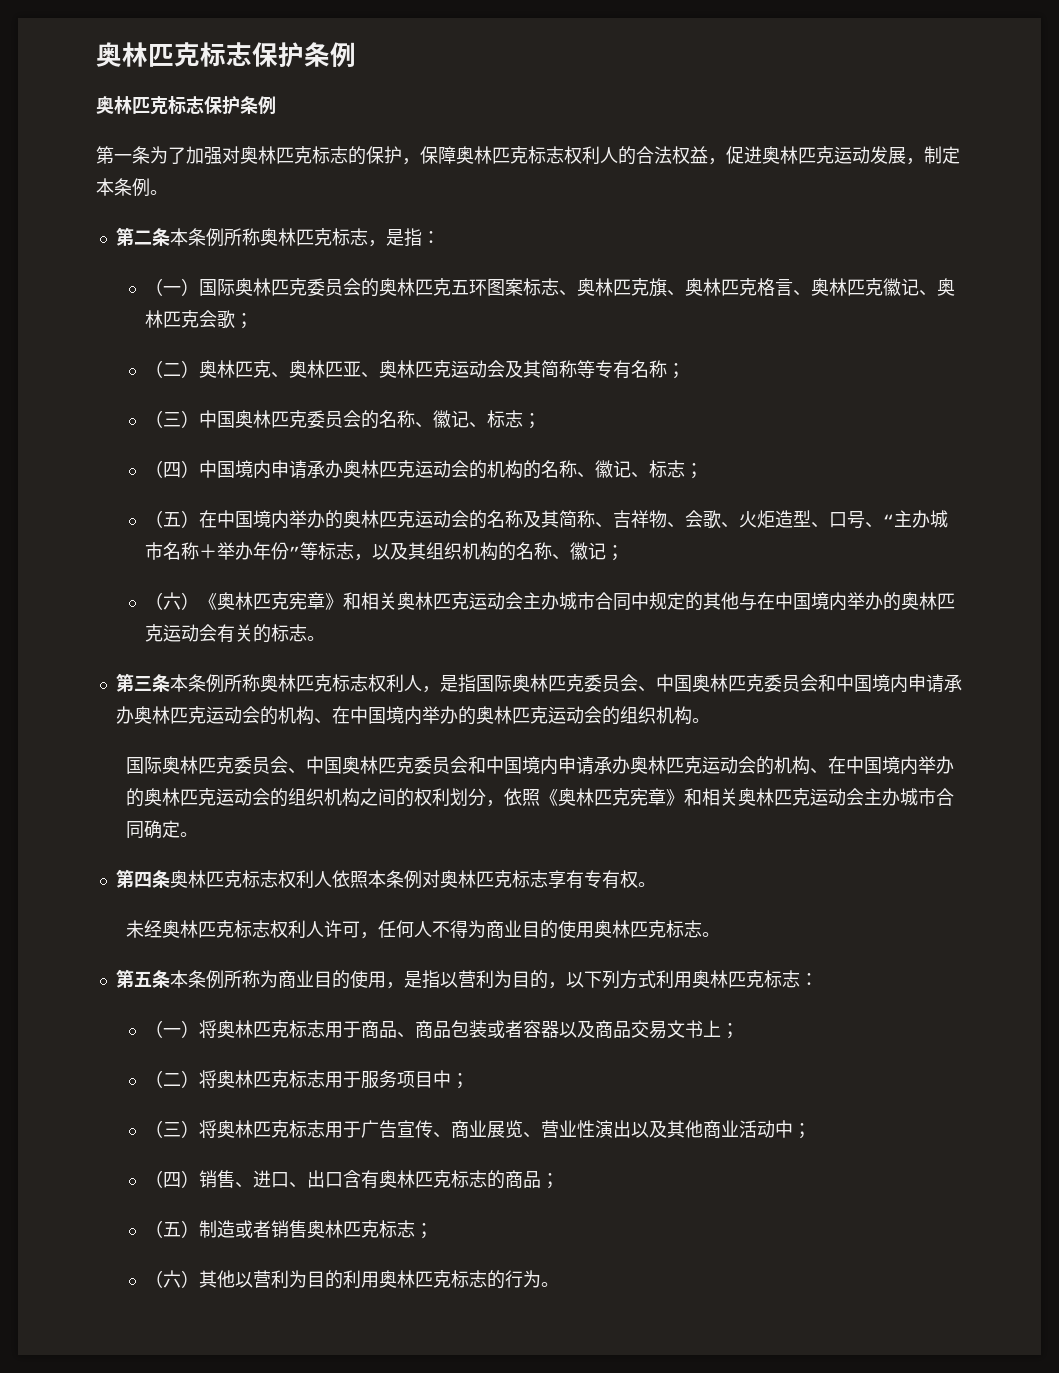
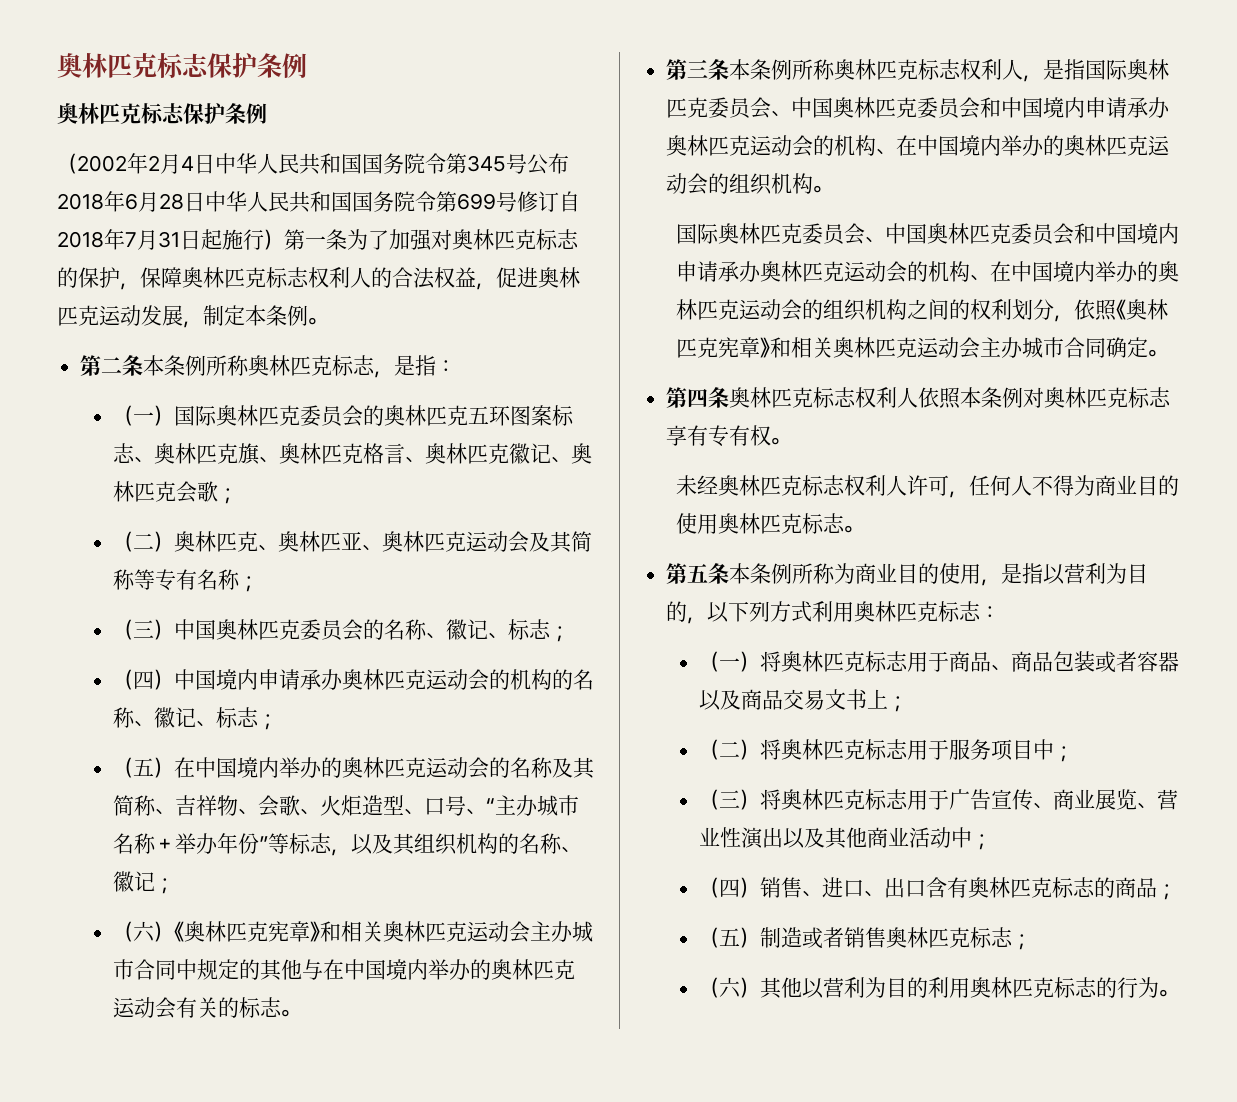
(276, 105) none -> [57,153,569,175] [57,191,580,213] [57,229,284,250] （2002年2月4日中华人民共和国国务院令第345号公布2018年6月28日中华人民共和国国务院令第699号修订自2018年7月31日起施行）

